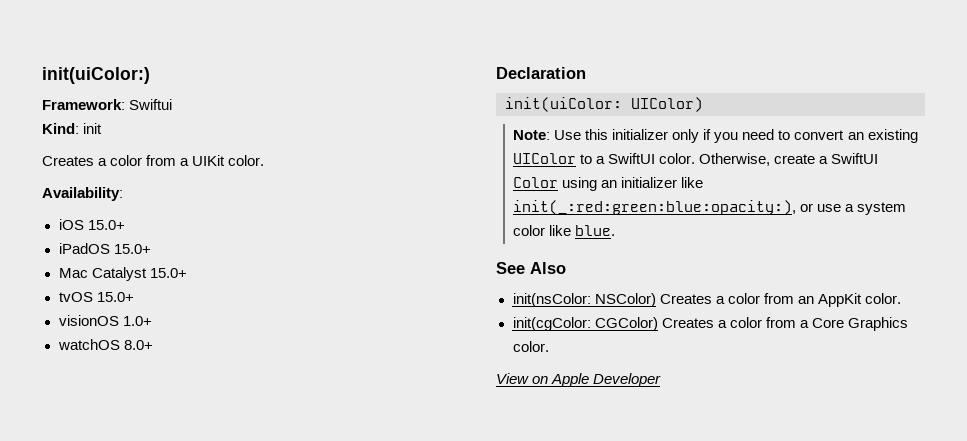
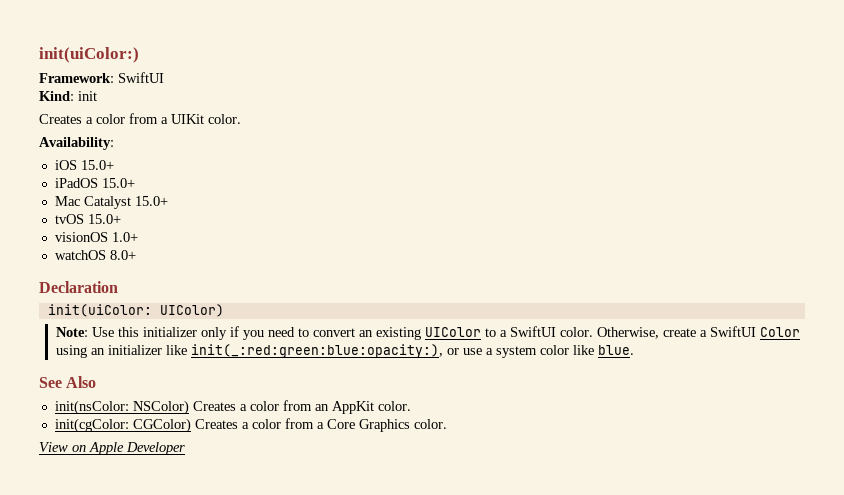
[129,99,173,110] Swiftui -> [118,72,164,83] SwiftUI

